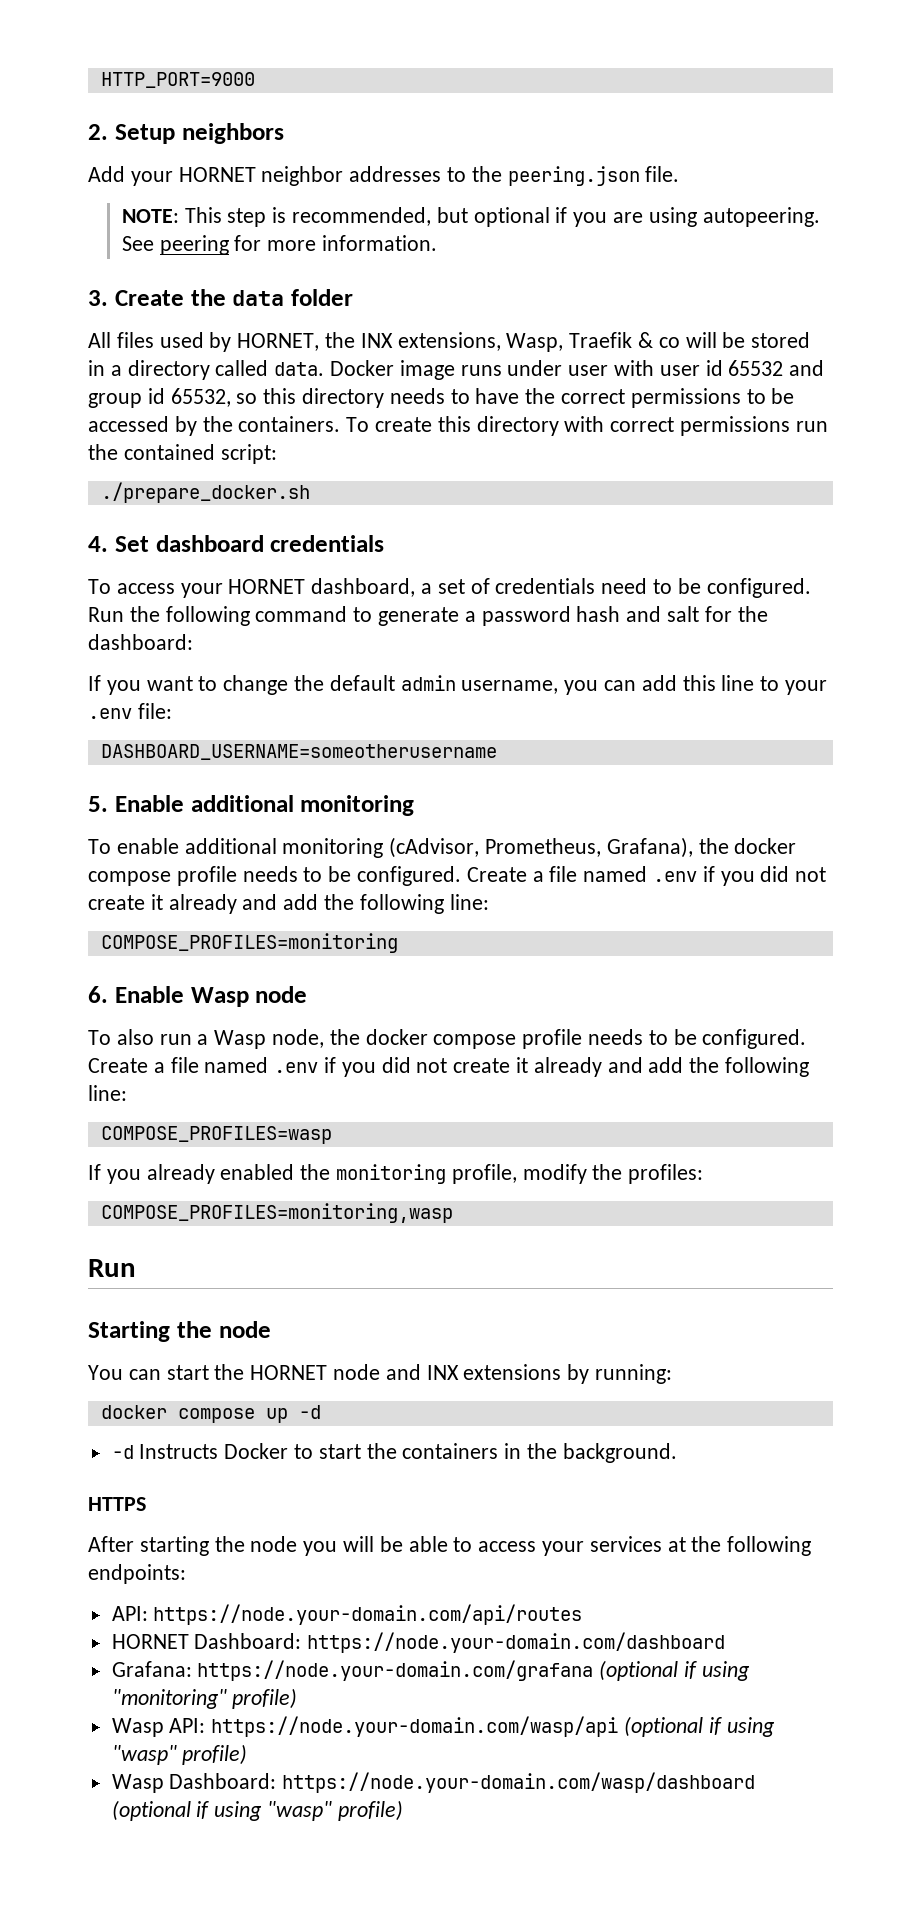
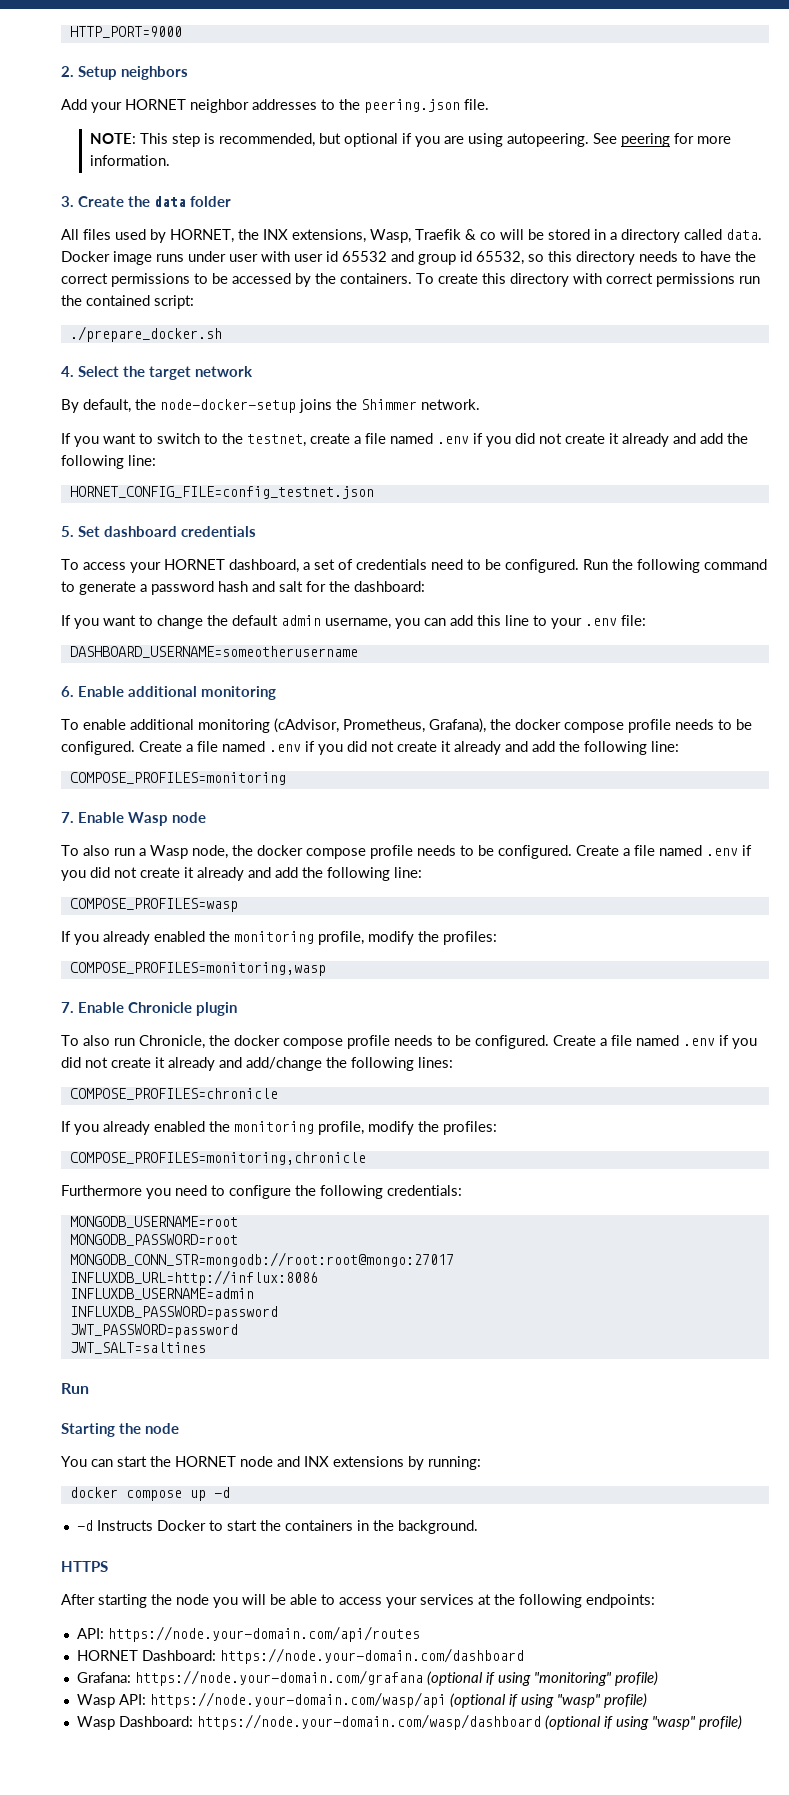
(108, 544) none -> [78,366,254,380] [61,399,480,413] [61,433,748,447] [61,455,156,469] [69,486,374,499] [61,526,74,537] Select the target network // By default, the node-docker-setup joins the Shimmer network. // If you want to switch to the testnet, create a file named .env if you did not create it already and add the following line: // HORNET_CONFIG_FILE=config_testnet.json // 5.
[88,796,108,812] 5. -> [61,686,74,697] 6.
[88,986,108,1003] 6. -> [61,812,74,823] 7.
(453, 1213) none -> [61,1002,238,1016] [61,1035,757,1049] [61,1057,453,1071] [69,1088,278,1100] [61,1121,497,1135] [69,1152,366,1165] [61,1185,462,1199] [69,1216,238,1228] [69,1234,238,1246] [69,1252,454,1267] [69,1270,318,1286] [69,1288,254,1300] [69,1306,278,1320] [69,1324,238,1338] [69,1342,206,1354] // 7. Enable Chronicle plugin // To also run Chronicle, the docker compose profile needs to be configured. Create a file named .env if you did not create it already and add/change the following lines: // COMPOSE_PROFILES=chronicle // If you already enabled the monitoring profile, modify the profiles: // COMPOSE_PROFILES=monitoring,chronicle // Furthermore you need to configure the following credentials: // MONGODB_USERNAME=root // MONGODB_PASSWORD=root // MONGODB_CONN_STR=mongodb://root:root@mongo:27017 // INFLUXDB_URL=http://influx:8086 // INFLUXDB_USERNAME=admin // INFLUXDB_PASSWORD=password // JWT_PASSWORD=password // JWT_SALT=saltines

